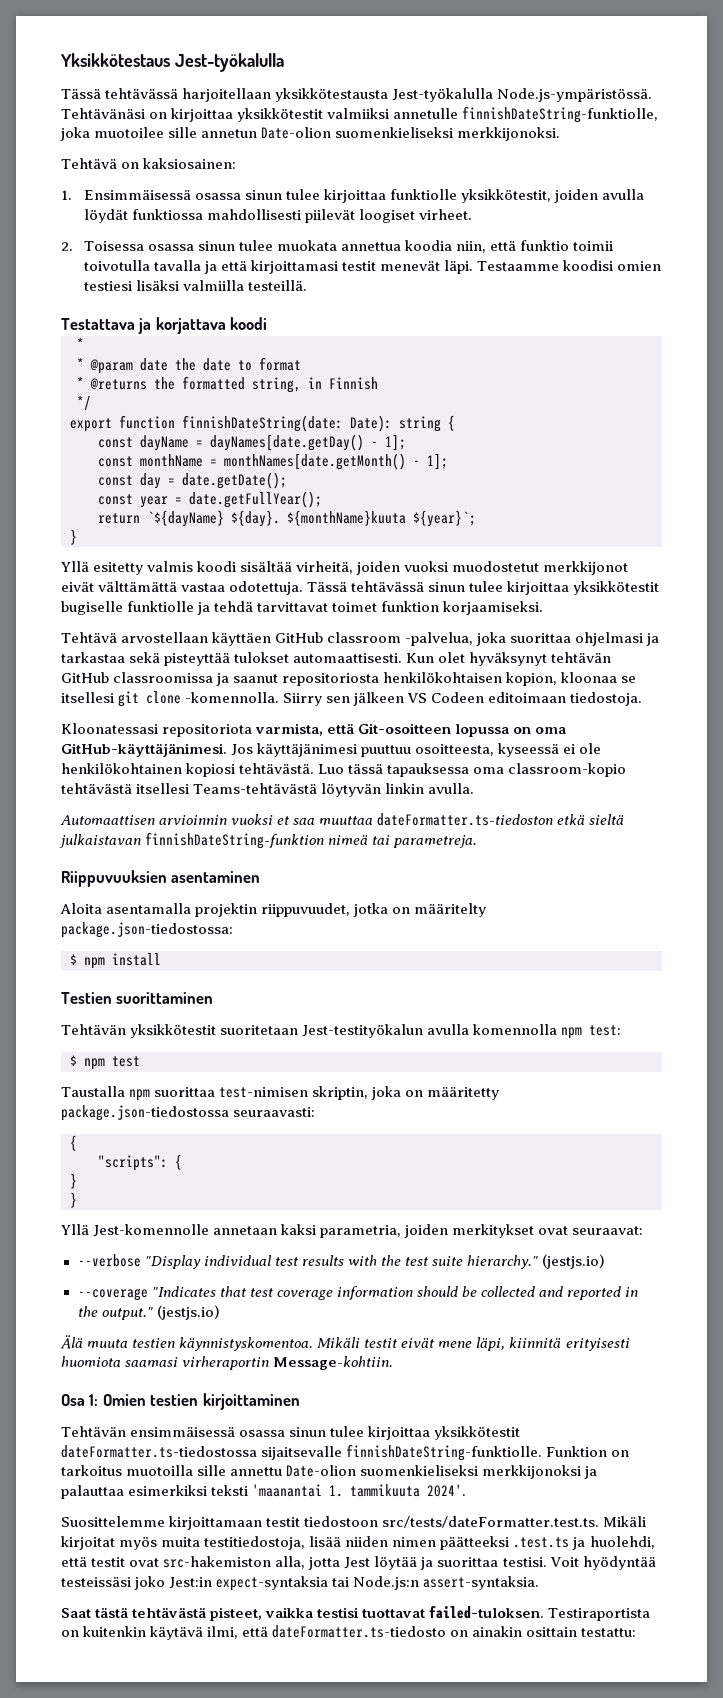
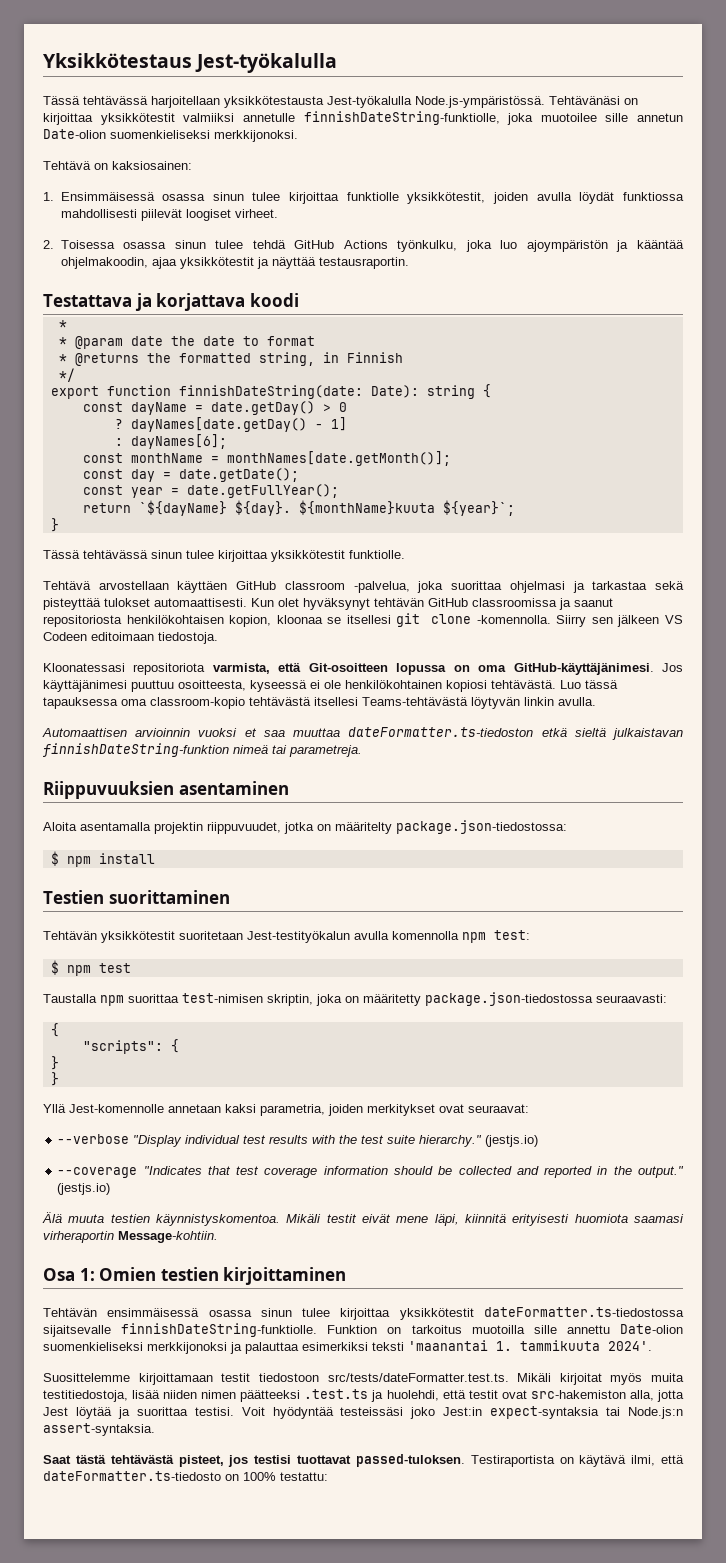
[276,240,614,253] [83,260,662,274] [83,280,307,291] muokata annettua koodia niin, että funktio toimii toivotulla tavalla ja että kirjoittamasi testit menevät läpi. Testaamme koodisi omien testiesi lisäksi valmiilla testeillä. -> [252,240,684,252] [60,257,409,269] tehdä GitHub Actions työnkulku, joka luo ajoympäristön ja kääntää ohjelmakoodin, ajaa yksikkötestit ja näyttää testausraportin.
[210,434,406,451] dayNames[date.getDay() - 1]; -> [210,401,347,415] [114,417,347,432] [114,434,227,449] date.getDay() > 0 // ? dayNames[date.getDay() - 1] // : dayNames[6];
[224,453,448,470] monthNames[date.getMonth() - 1]; -> [226,451,451,466] monthNames[date.getMonth()];
[61,561,629,575] [61,581,304,595] Yllä esitetty valmis koodi sisältää virheitä, joiden vuoksi muodostetut merkkijonot eivät välttämättä vastaa odotettuja. -> (59, 525) none
[61,601,544,615] bugiselle funktiolle ja tehdä tarvittavat toimet funktion korjaamiseksi. -> [349,550,405,559] funktiolle.
[265,1607,314,1618] vaikka -> [228,1455,249,1467] jos
[429,1605,545,1619] failed-tuloksen. -> [355,1454,465,1467] passed-tuloksen.
[83,1626,147,1637] kuitenkin -> (574, 1460) none
[472,1626,578,1637] ainakin osittain -> [243,1472,276,1481] 100%

